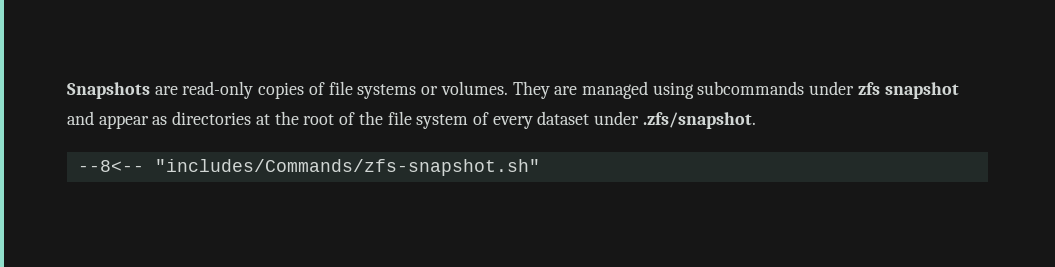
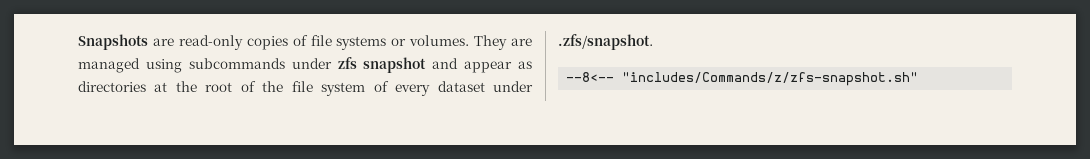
[154,159,540,176] "includes/Commands/zfs-snapshot.sh" -> [622,72,919,86] "includes/Commands/z/zfs-snapshot.sh"

